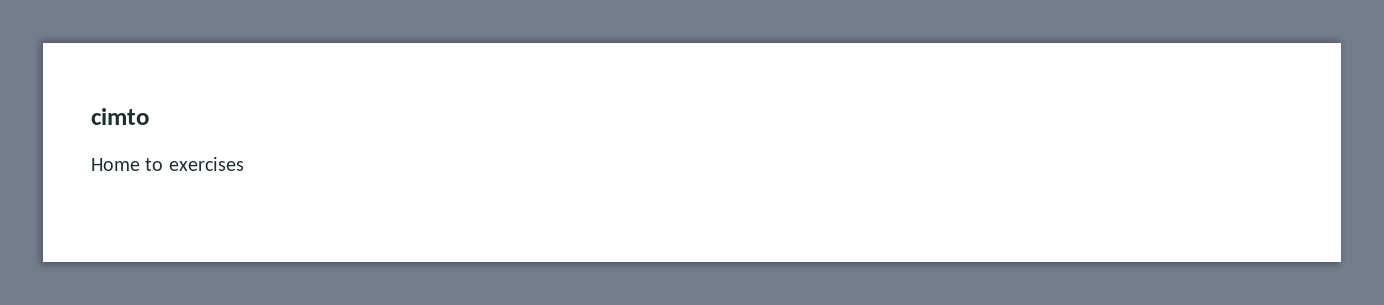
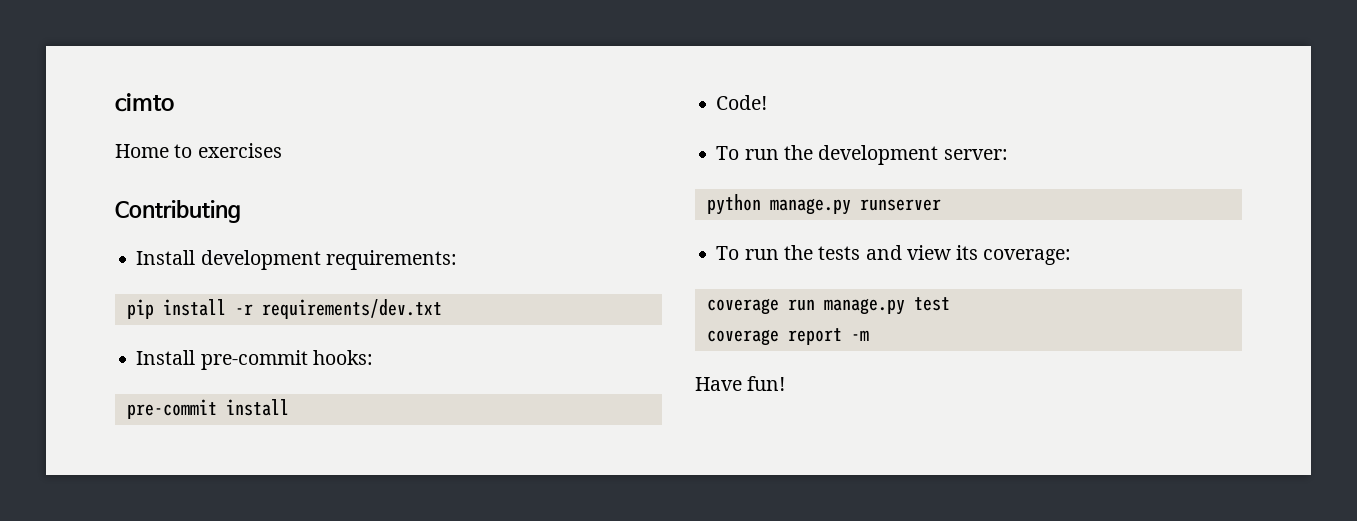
(244, 164) none -> [115,200,241,223] [136,250,457,270] [126,299,442,319] [136,350,373,370] [126,399,289,419] [716,95,768,110] [716,145,1008,165] [706,194,941,215] [716,245,1072,265] [706,297,950,315] [706,328,869,346] [695,376,786,391] // Contributing // Install development requirements: // pip install -r requirements/dev.txt // Install pre-commit hooks: // pre-commit install // Code! // To run the development server: // python manage.py runserver // To run the tests and view its coverage: // coverage run manage.py test // coverage report -m // Have fun!

